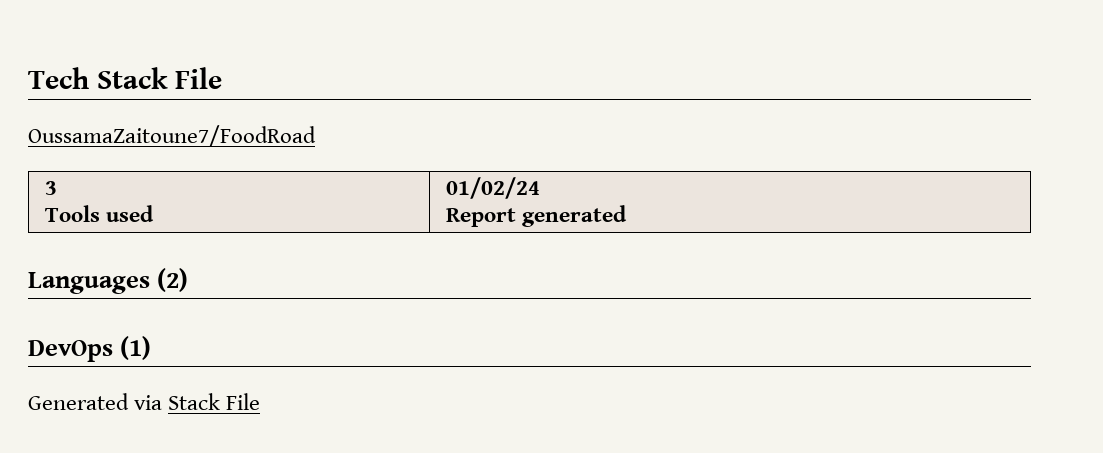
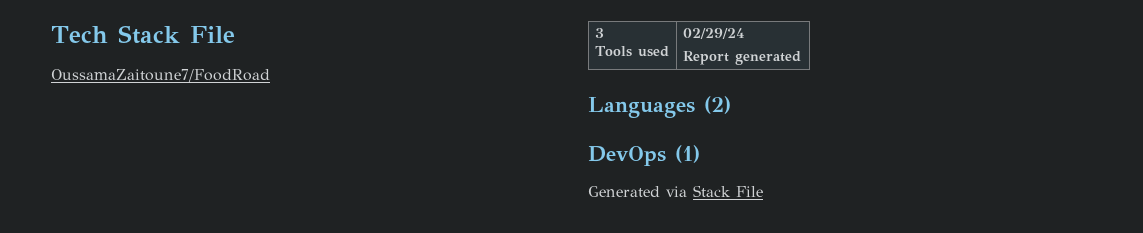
[445,177,540,199] 01/02/24 -> [683,28,746,39] 02/29/24

